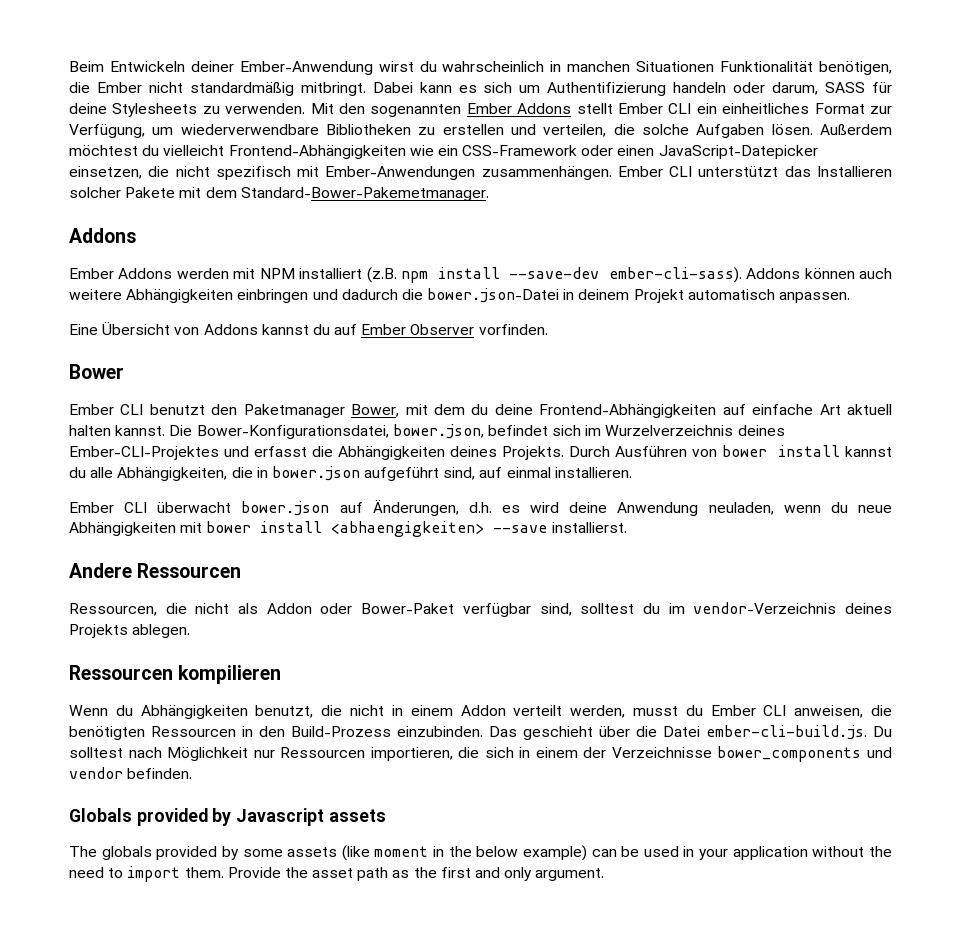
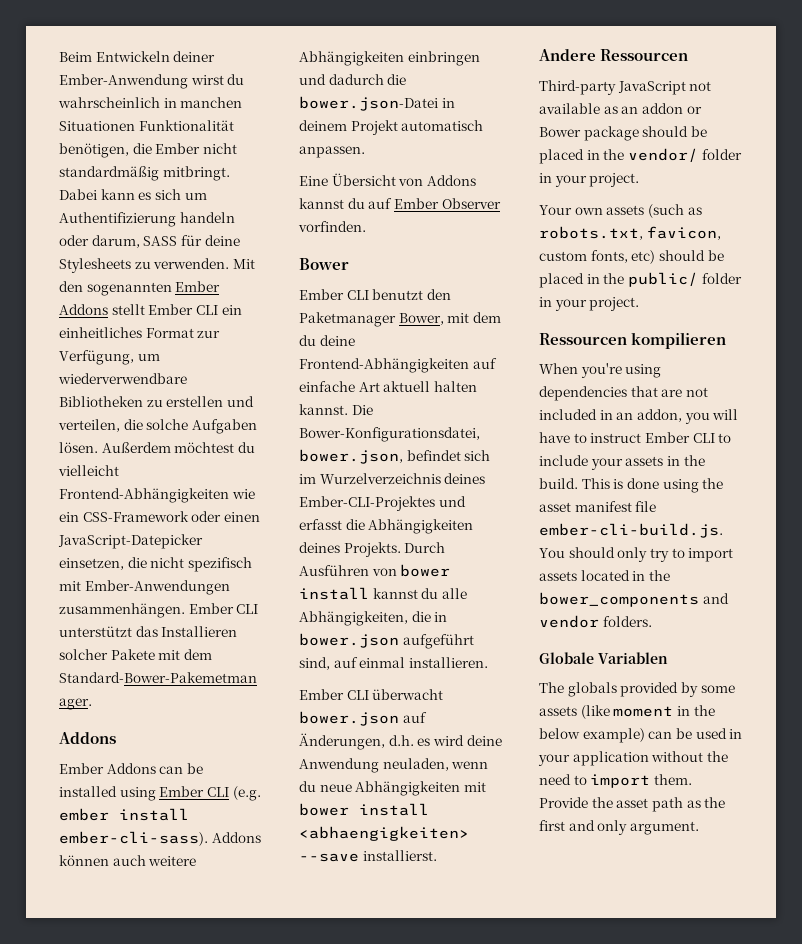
[176,267,600,283] werden mit NPM installiert (z.B. npm install --save-dev -> [159,763,203,774] [59,786,261,801] [59,808,189,821] can be installed using Ember CLI (e.g. ember install
[69,602,893,617] [69,624,191,638] [69,665,282,684] [69,705,892,719] [69,725,892,740] [69,746,893,762] [69,767,193,779] [69,808,386,826] Ressourcen, die nicht als Addon oder Bower-Paket verfügbar sind, solltest du im vendor-Verzeichnis deines Projekts ablegen. // Ressourcen kompilieren // Wenn du Abhängigkeiten benutzt, die nicht in einem Addon verteilt werden, musst du Ember CLI anweisen, die benötigten Ressourcen in den Build-Prozess einzubinden. Das geschieht über die Datei ember-cli-build.js. Du solltest nach Möglichkeit nur Ressourcen importieren, die sich in einem der Verzeichnisse bower_components und vendor befinden. // Globals provided by Javascript assets -> [539,80,712,95] [539,103,702,114] [539,126,707,141] [539,148,742,164] [539,173,640,187] [539,204,702,218] [539,226,721,240] [539,250,724,264] [539,272,742,288] [539,297,640,311] [539,332,727,349] [539,363,662,378] [539,386,708,401] [539,409,739,424] [539,432,732,443] [539,455,705,470] [539,478,724,493] [539,501,657,512] [539,523,723,538] [539,547,734,562] [539,570,670,581] [539,592,729,607] [539,615,652,628] [539,652,668,664] Third-party JavaScript not available as an addon or Bower package should be placed in the vendor/ folder in your project. // Your own assets (such as robots.txt, favicon, custom fonts, etc) should be placed in the public/ folder in your project. // Ressourcen kompilieren // When you're using dependencies that are not included in an addon, you will have to instruct Ember CLI to include your assets in the build. This is done using the asset manifest file ember-cli-build.js. You should only try to import assets located in the bower_components and vendor folders. // Globale Variablen

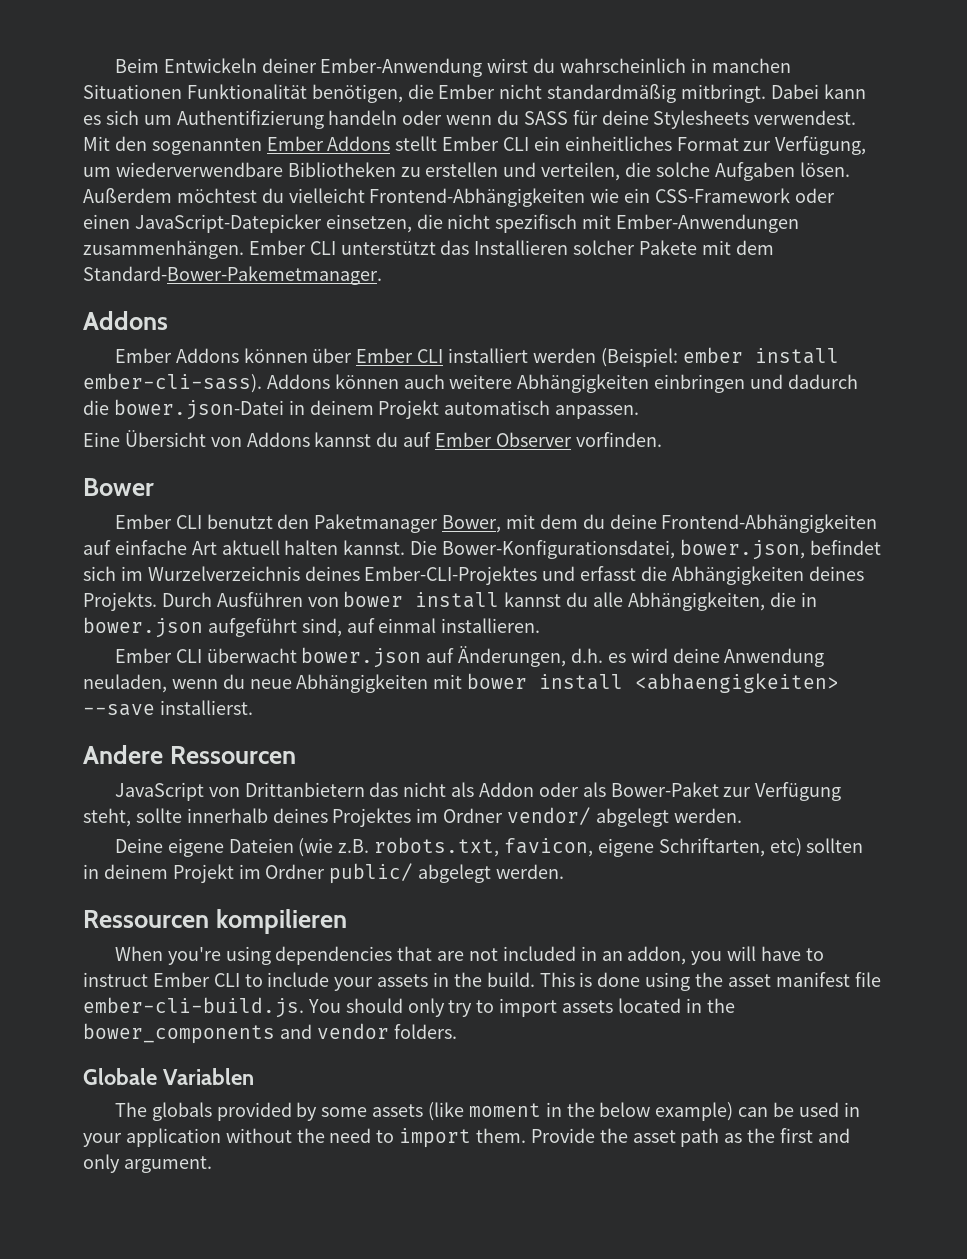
[91,235,140,248] darum, -> [446,110,520,125] wenn du
[134,258,230,269] zu verwenden. -> [754,110,857,125] verwendest.
[159,763,203,774] [59,786,261,801] can be installed using Ember CLI (e.g. -> [243,348,678,367] können über Ember CLI installiert werden (Beispiel:
[539,80,712,95] [539,103,702,114] [539,126,707,141] [539,148,742,164] [539,173,640,187] [539,204,702,218] [539,226,721,240] [539,250,724,264] [539,272,742,288] [539,297,640,311] Third-party JavaScript not available as an addon or Bower package should be placed in the vendor/ folder in your project. // Your own assets (such as robots.txt, favicon, custom fonts, etc) should be placed in the public/ folder in your project. -> [114,782,842,801] [83,807,742,827] [114,837,864,857] [83,863,565,884] JavaScript von Drittanbietern das nicht als Addon oder als Bower-Paket zur Verfügung steht, sollte innerhalb deines Projektes im Ordner vendor/ abgelegt werden. // Deine eigene Dateien (wie z.B. robots.txt, favicon, eigene Schriftarten, etc) sollten in deinem Projekt im Ordner public/ abgelegt werden.

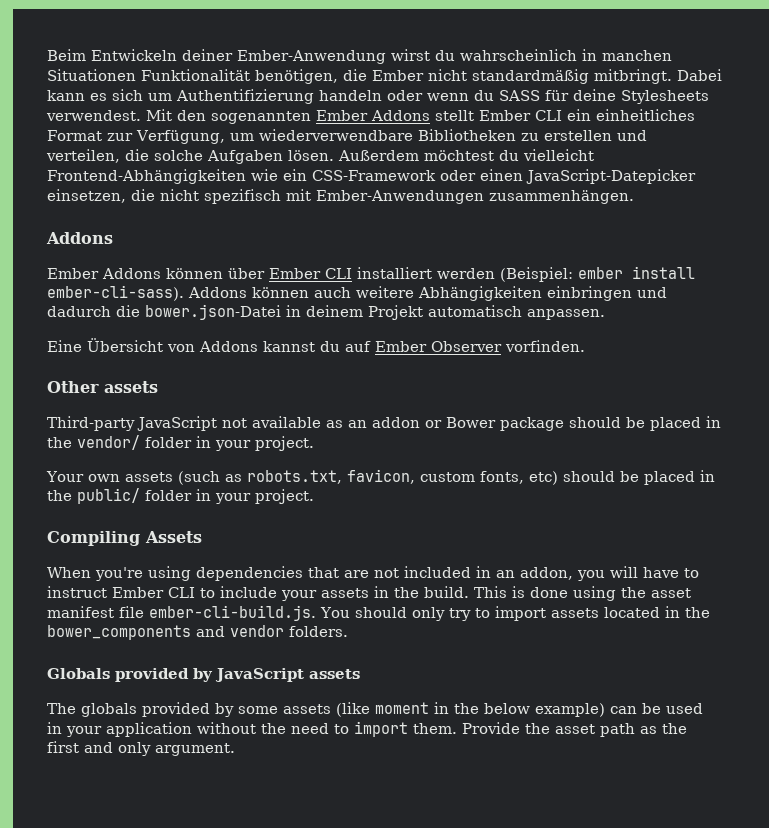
[248,240,774,255] [83,266,382,285] Ember CLI unterstützt das Installieren solcher Pakete mit dem Standard-Bower-Pakemetmanager. -> (634, 197) none
[83,478,154,496] [114,514,878,533] [83,539,881,560] [83,566,864,585] [83,591,817,611] [83,617,541,638] [114,646,825,668] [83,673,840,693] [83,700,253,716] [83,745,296,764] [114,782,842,801] [83,807,742,827] [114,837,864,857] [83,863,565,884] [83,909,347,934] Bower // Ember CLI benutzt den Paketmanager Bower, mit dem du deine Frontend-Abhängigkeiten auf einfache Art aktuell halten kannst. Die Bower-Konfigurationsdatei, bower.json, befindet sich im Wurzelverzeichnis deines Ember-CLI-Projektes und erfasst die Abhängigkeiten deines Projekts. Durch Ausführen von bower install kannst du alle Abhängigkeiten, die in bower.json aufgeführt sind, auf einmal installieren. // Ember CLI überwacht bower.json auf Änderungen, d.h. es wird deine Anwendung neuladen, wenn du neue Abhängigkeiten mit bower install <abhaengigkeiten> --save installierst. // Andere Ressourcen // JavaScript von Drittanbietern das nicht als Addon oder als Bower-Paket zur Verfügung steht, sollte innerhalb deines Projektes im Ordner vendor/ abgelegt werden. // Deine eigene Dateien (wie z.B. robots.txt, favicon, eigene Schriftarten, etc) sollten in deinem Projekt im Ordner public/ abgelegt werden. // Ressourcen kompilieren -> [47,381,158,393] [47,416,721,431] [47,435,314,451] [46,469,715,485] [47,488,314,504] [47,531,202,546] Other assets // Third-party JavaScript not available as an addon or Bower package should be placed in the vendor/ folder in your project. // Your own assets (such as robots.txt, favicon, custom fonts, etc) should be placed in the public/ folder in your project. // Compiling Assets
[83,1068,254,1085] Globale Variablen -> [47,668,360,682] Globals provided by JavaScript assets

